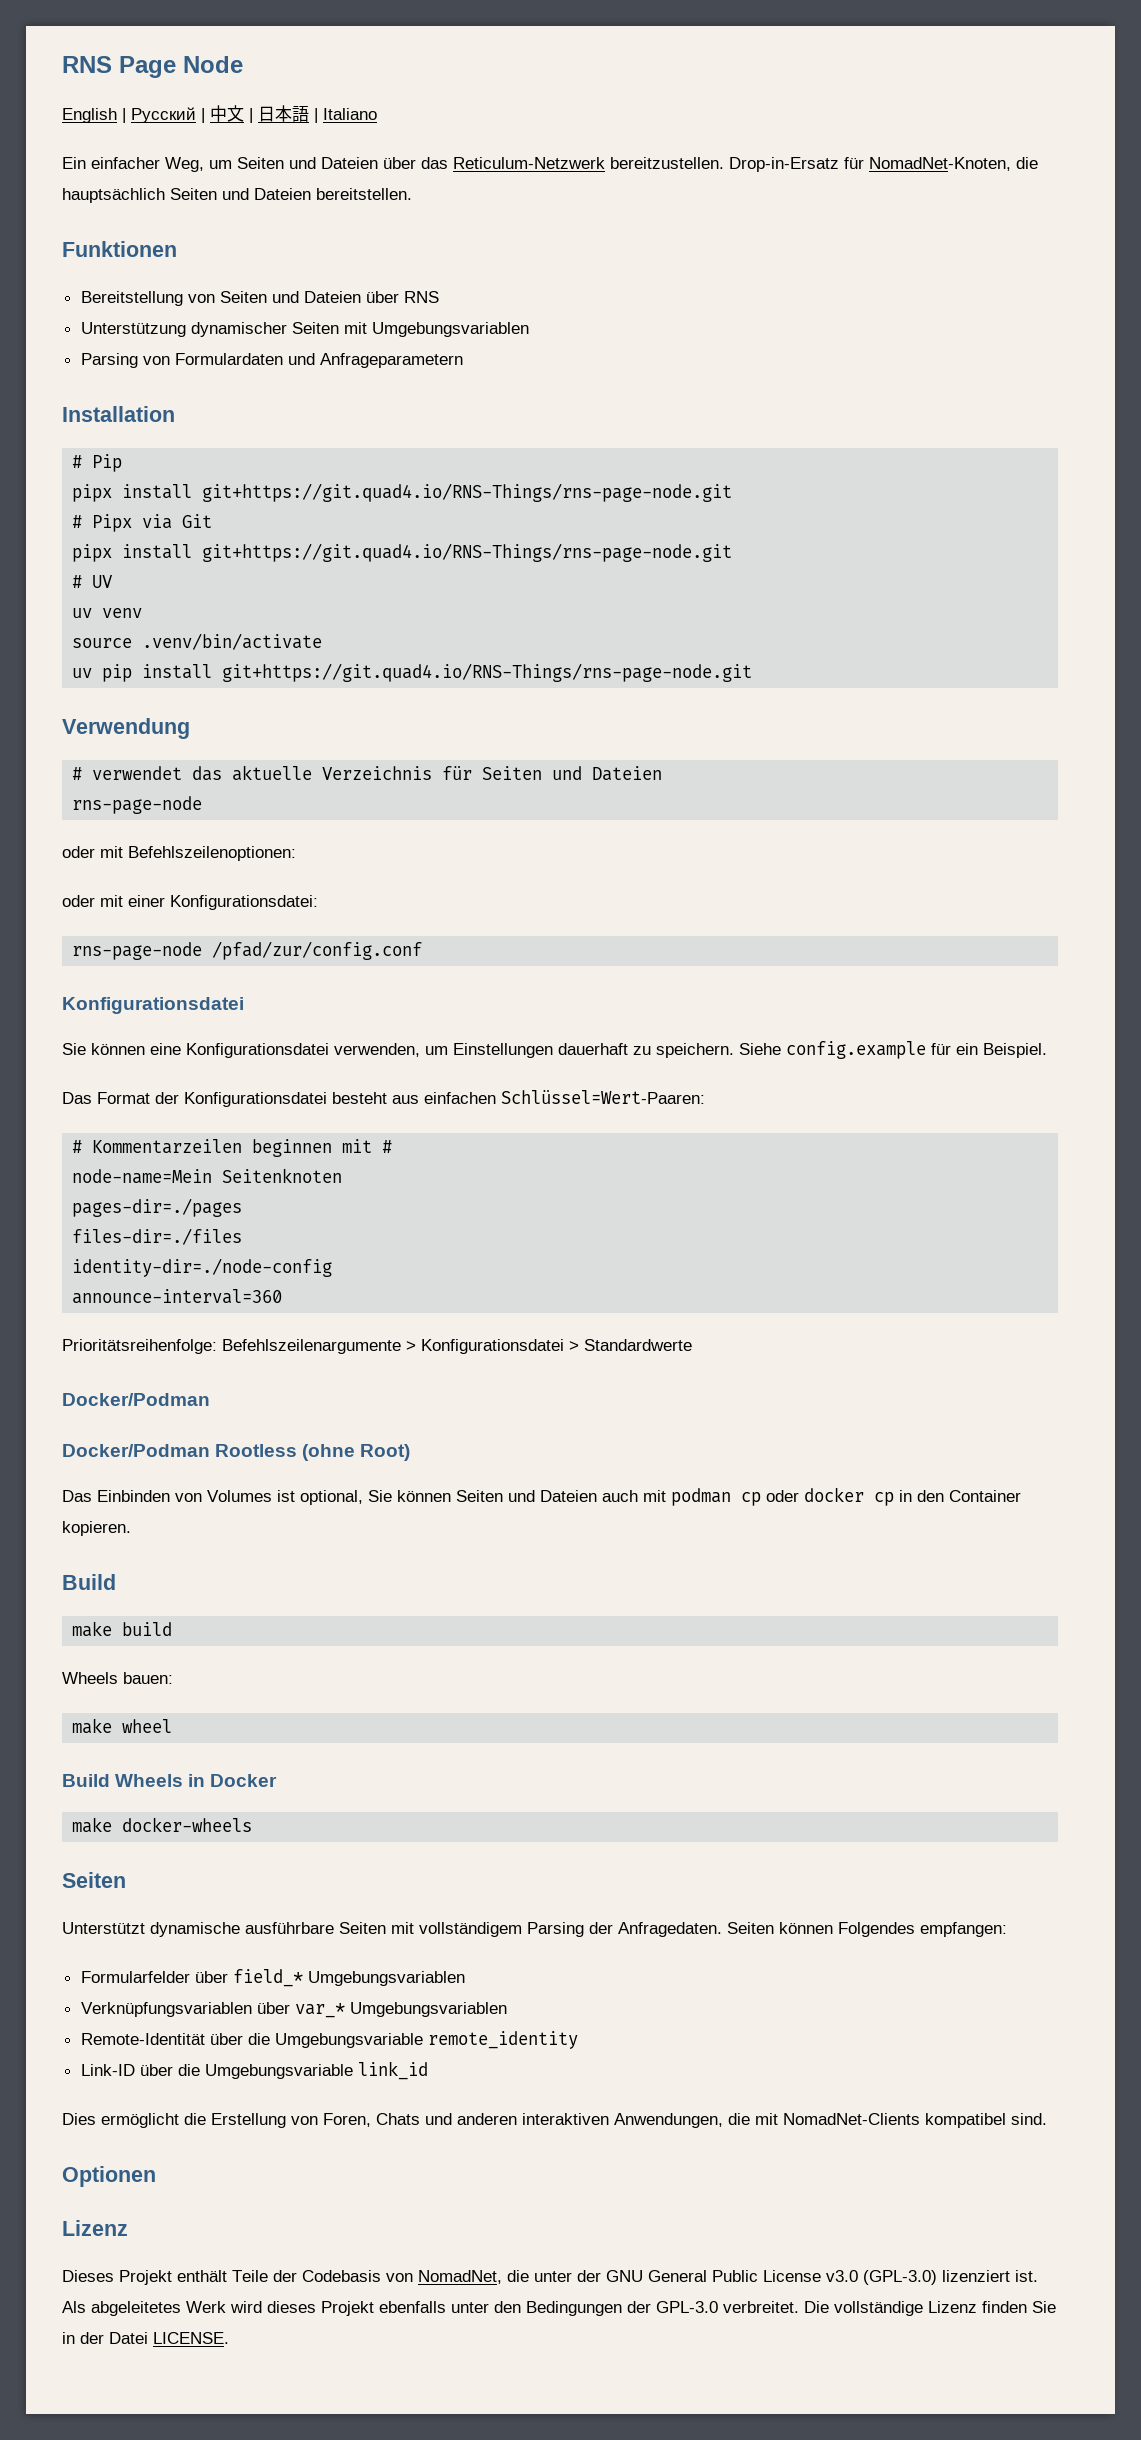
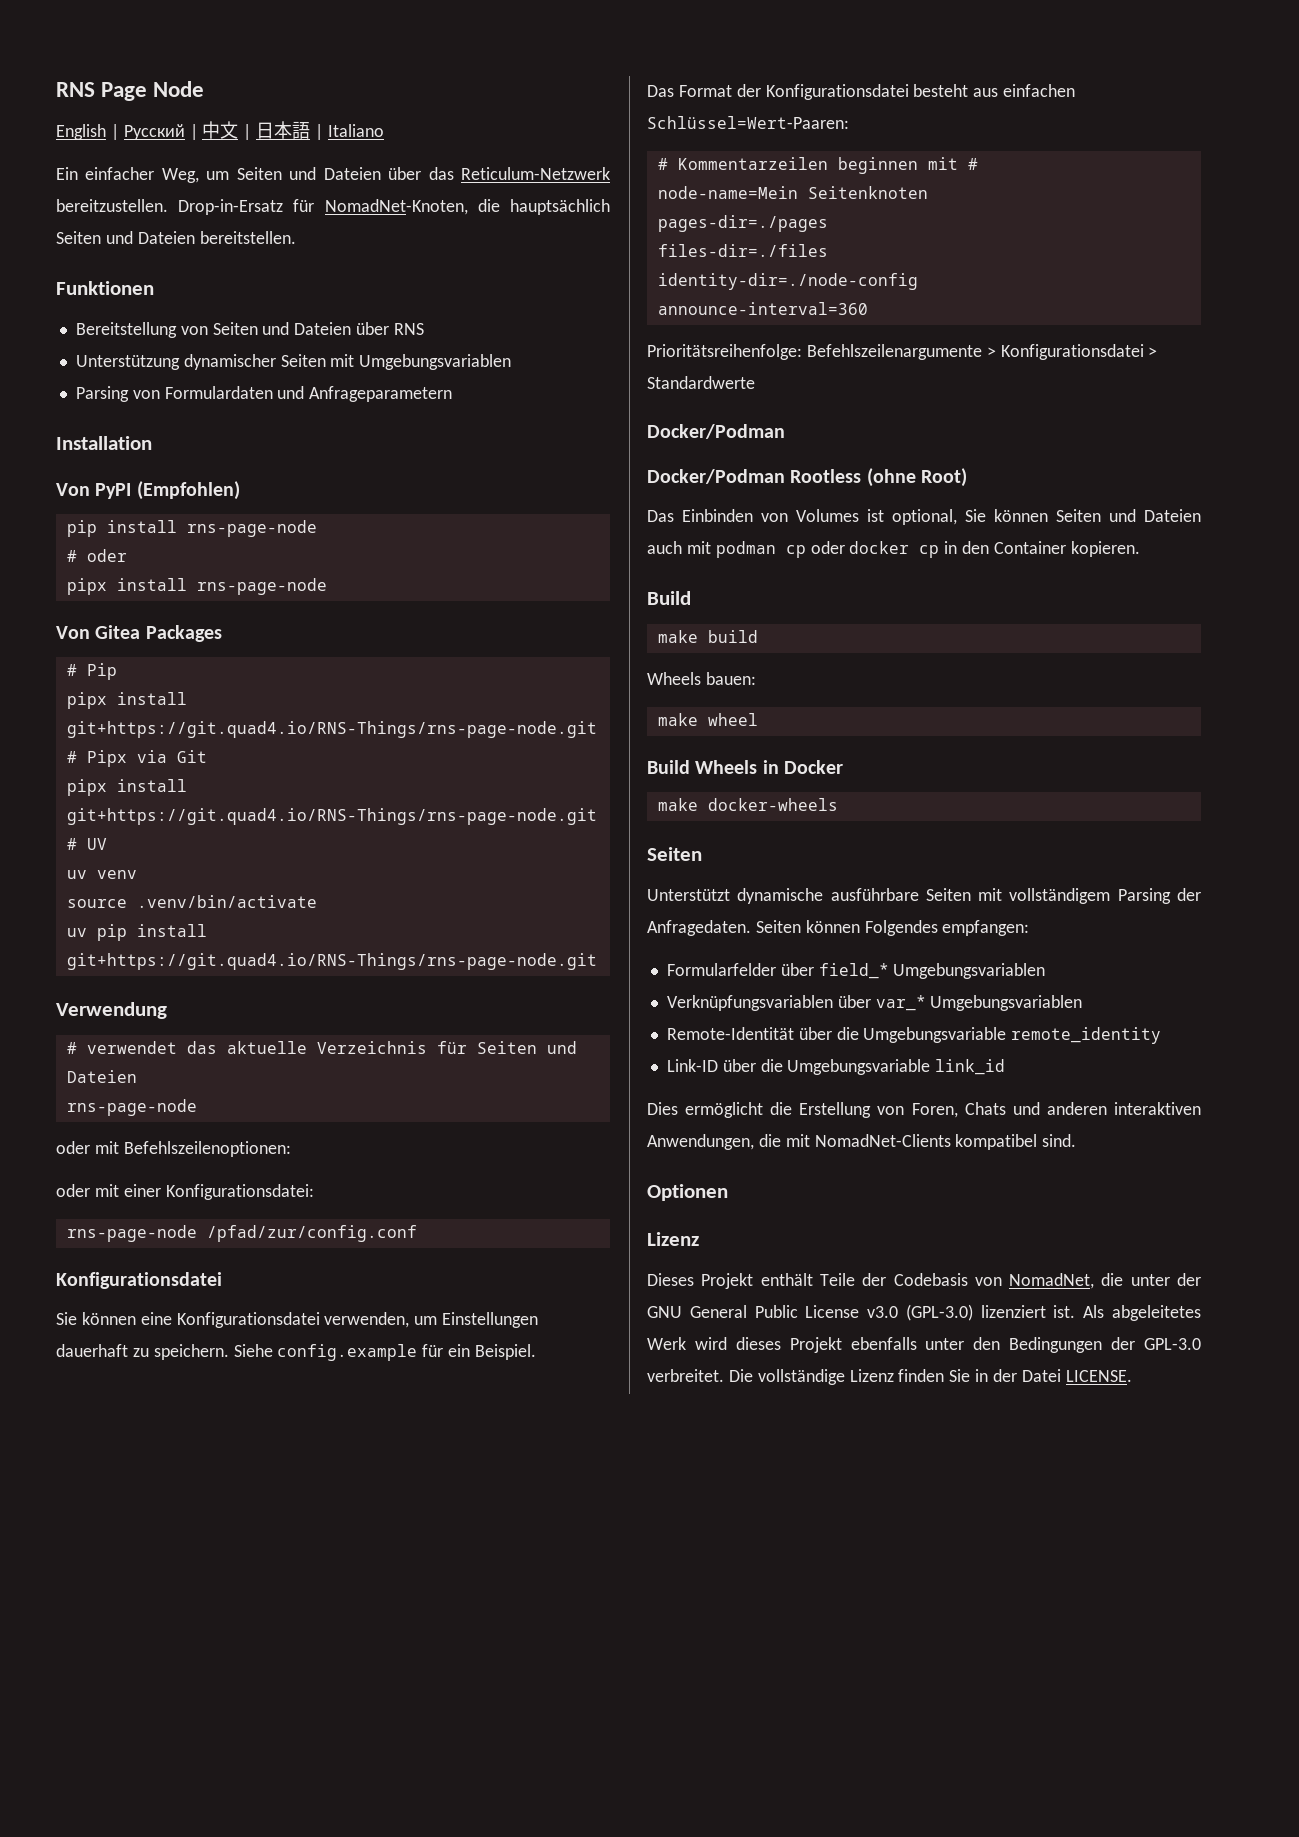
(175, 414) none -> [56,481,240,500] [66,520,317,537] [66,549,127,562] [66,578,327,595] [56,625,222,642] // Von PyPI (Empfohlen) // pip install rns-page-node // # oder // pipx install rns-page-node // Von Gitea Packages

